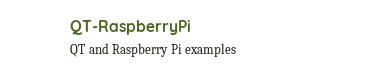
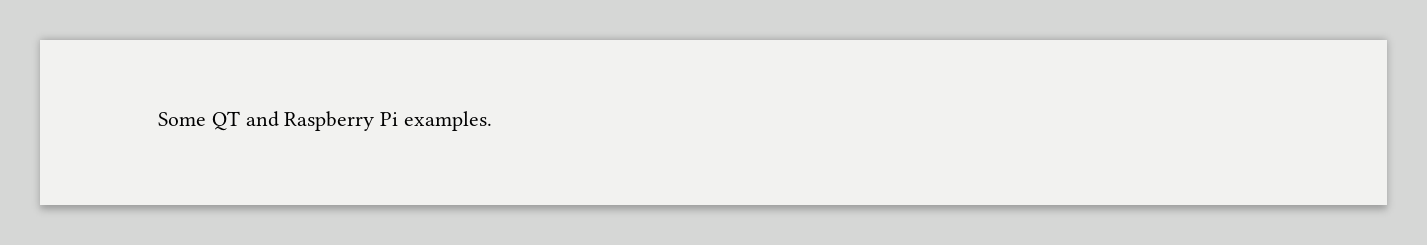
[70,20,191,35] QT-RaspberryPi // -> [158,112,206,126] Some
[185,43,237,57] examples -> [404,111,493,131] examples.

